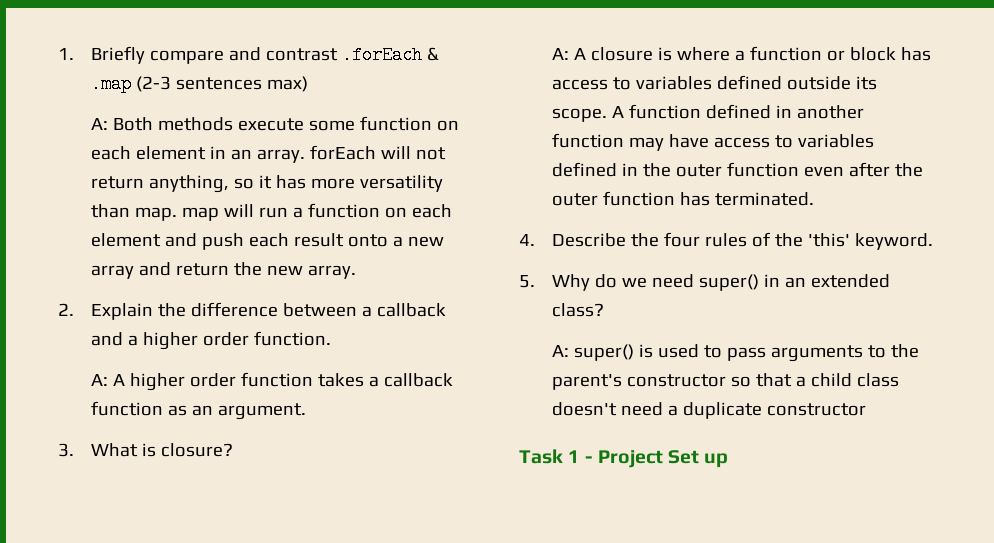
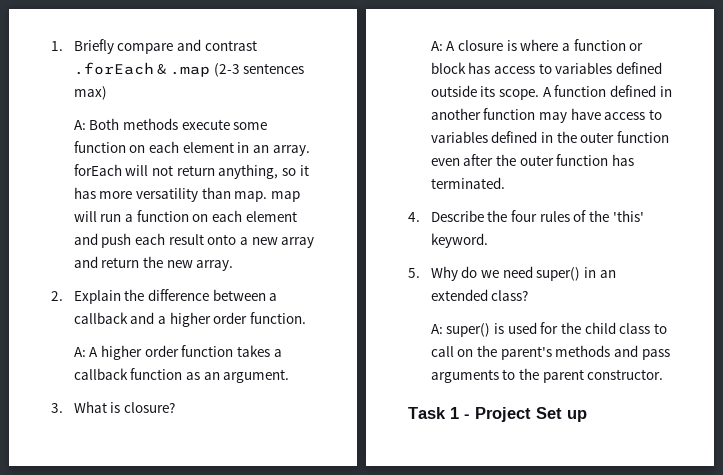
[704,344,920,362] [552,373,900,390] [552,402,867,419] to pass arguments to the parent's constructor so that a child class doesn't need a duplicate constructor -> [540,322,667,334] [430,345,670,360] [430,368,664,383] for the child class to call on the parent's methods and pass arguments to the parent constructor.

